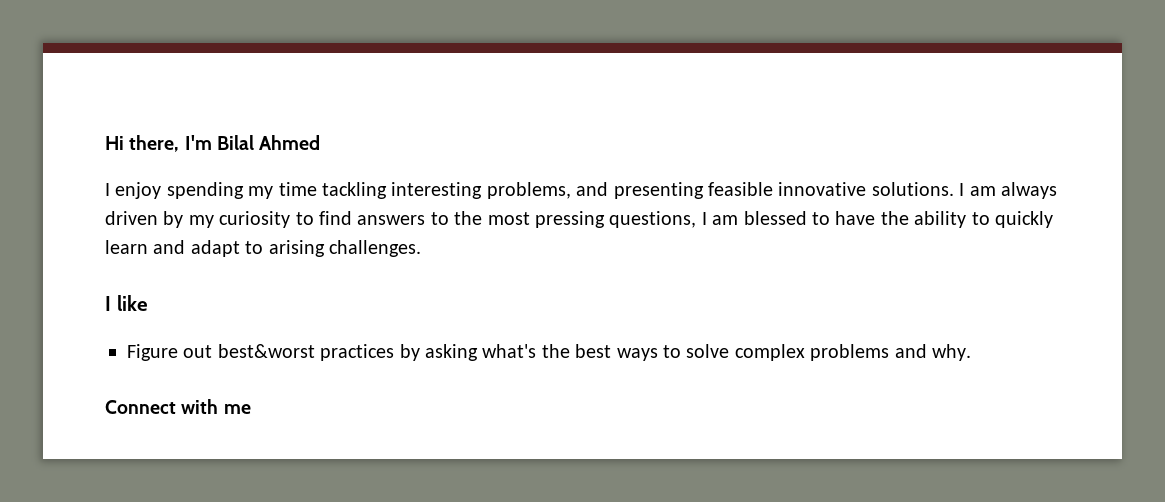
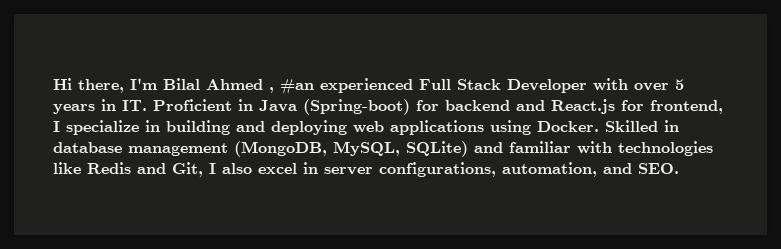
[105,182,1057,199] [105,211,1053,228] [105,240,421,257] [105,295,148,311] [127,344,971,361] [105,399,251,414] // I enjoy spending my time tackling interesting problems, and presenting feasible innovative solutions. I am always driven by my curiosity to find answers to the most pressing questions, I am blessed to have the ability to quickly learn and adapt to arising challenges. // I like // Figure out best&worst practices by asking what's the best ways to solve complex problems and why. // Connect with me -> [269,78,684,95] [53,99,723,115] [53,120,679,135] [53,141,713,157] [53,162,679,177] , #an experienced Full Stack Developer with over 5 years in IT. Proficient in Java (Spring-boot) for backend and React.js for frontend, I specialize in building and deploying web applications using Docker. Skilled in database management (MongoDB, MySQL, SQLite) and familiar with technologies like Redis and Git, I also excel in server configurations, automation, and SEO.

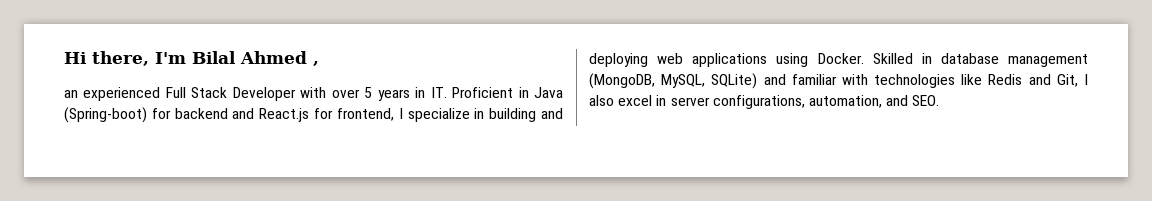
[280,79,314,95] #an -> [64,90,78,98] // an

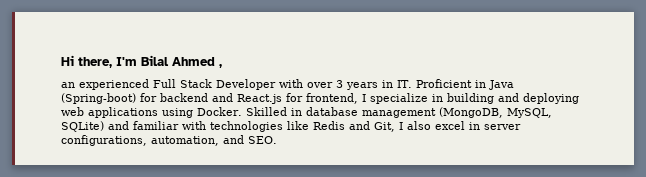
[364,87,373,98] 5 -> [336,80,343,88] 3

